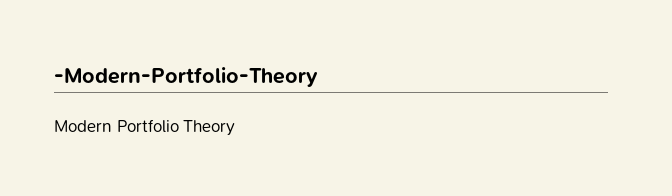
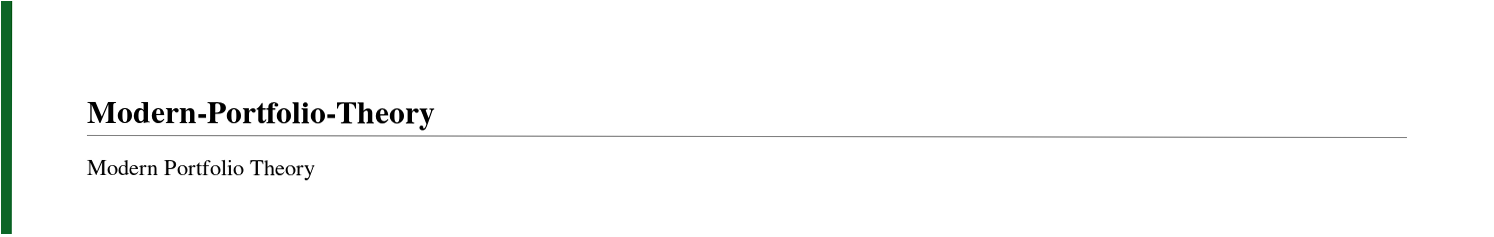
[54,67,318,87] -Modern-Portfolio-Theory -> [86,101,436,131] Modern-Portfolio-Theory

